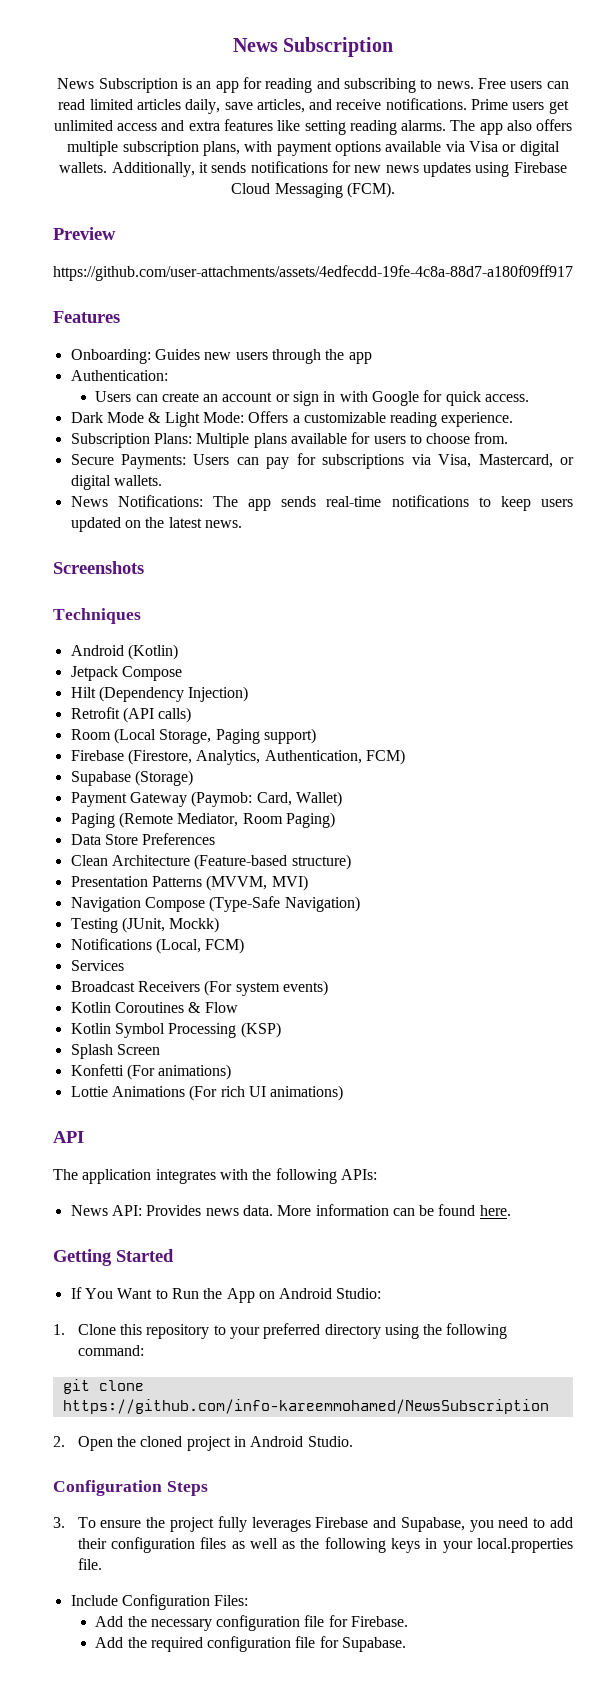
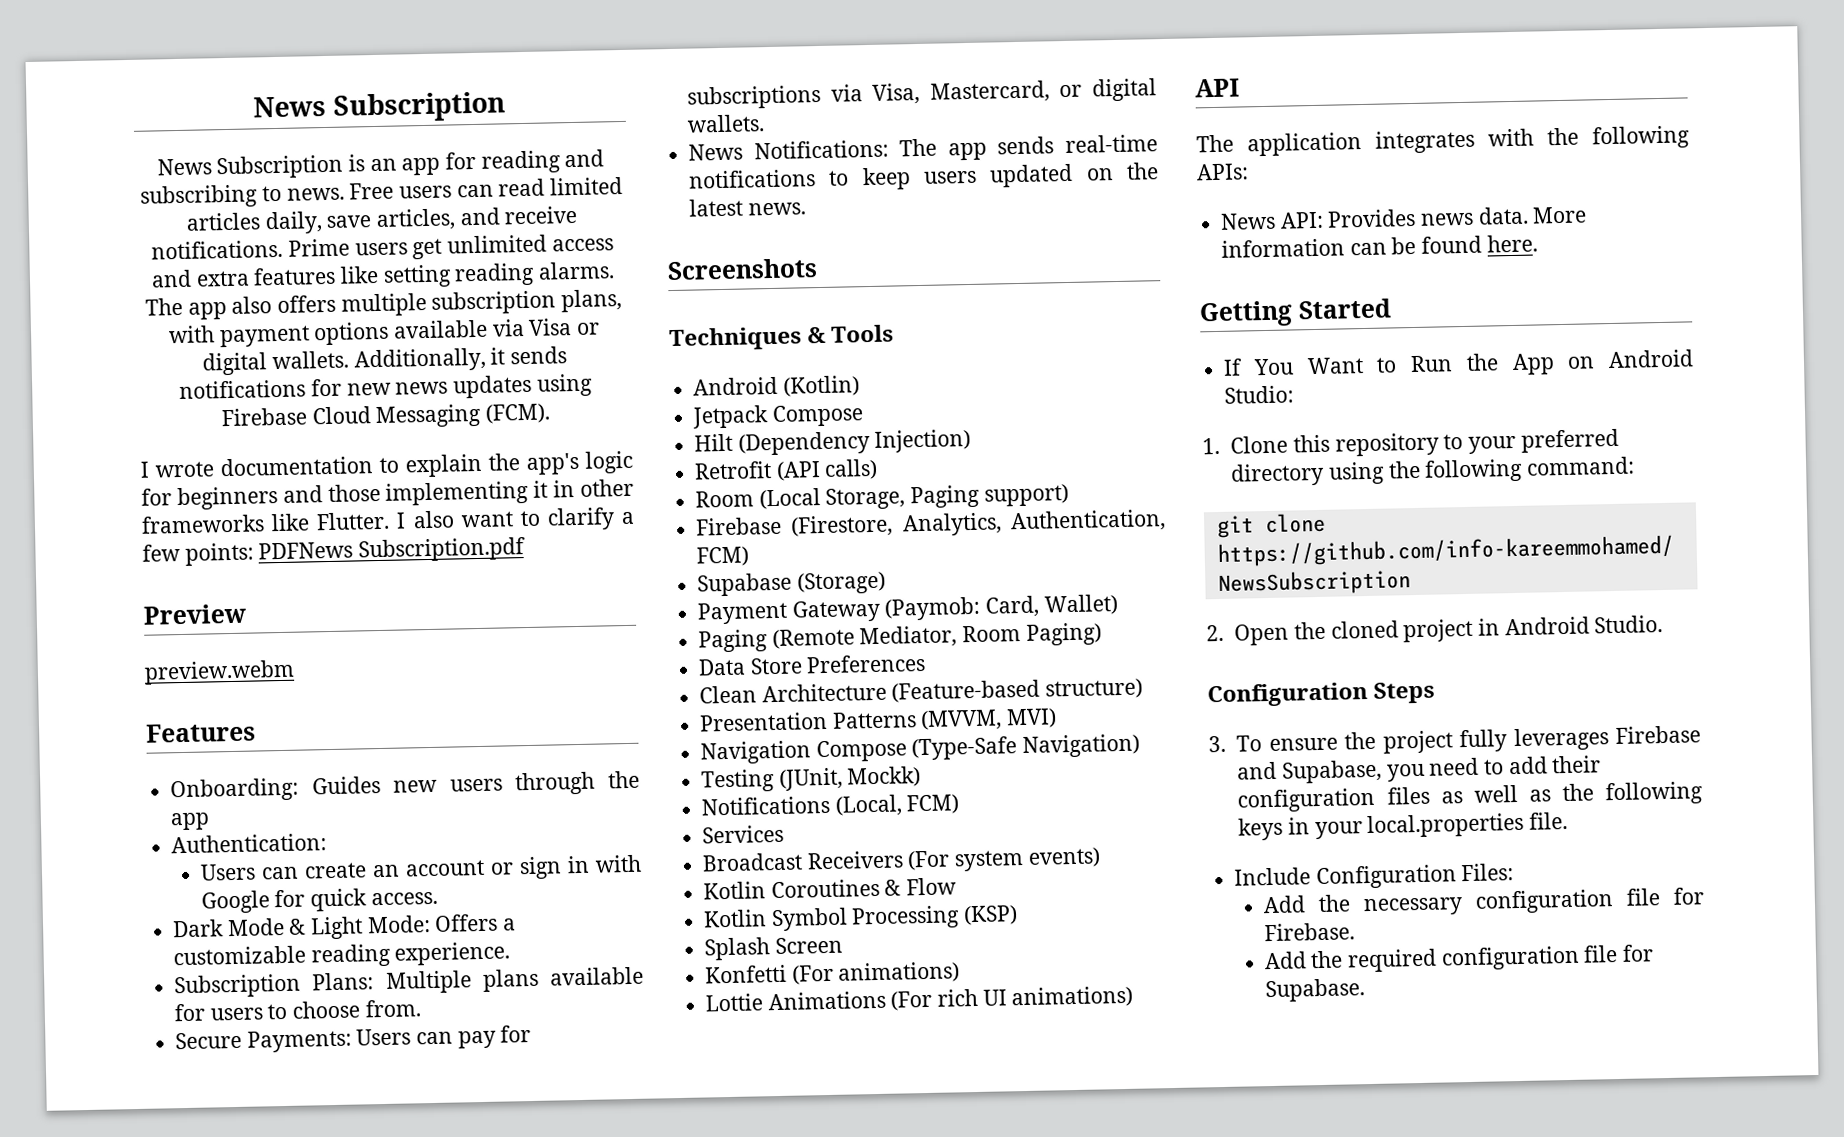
(395, 190) none -> [140,450,634,478] [141,478,634,511] [141,507,635,534] [142,537,527,566] // I wrote documentation to explain the app's logic for beginners and those implementing it in other frameworks like Flutter. I also want to clarify a few points: PDFNews Subscription.pdf
[53,265,573,281] https://github.com/user-attachments/assets/4edfecdd-19fe-4c8a-88d7-a180f09ff917 -> [144,659,295,685] preview.webm
(141, 616) none -> [807,324,895,344] & Tools

